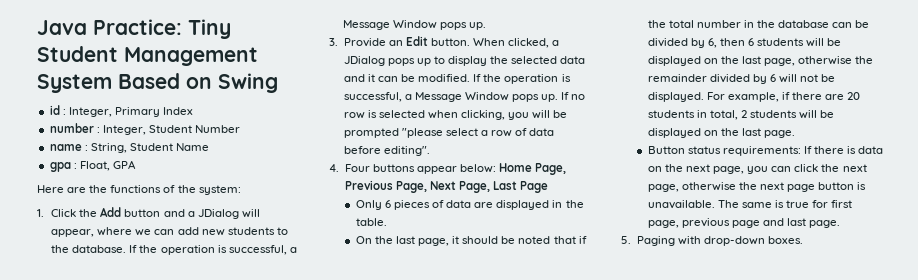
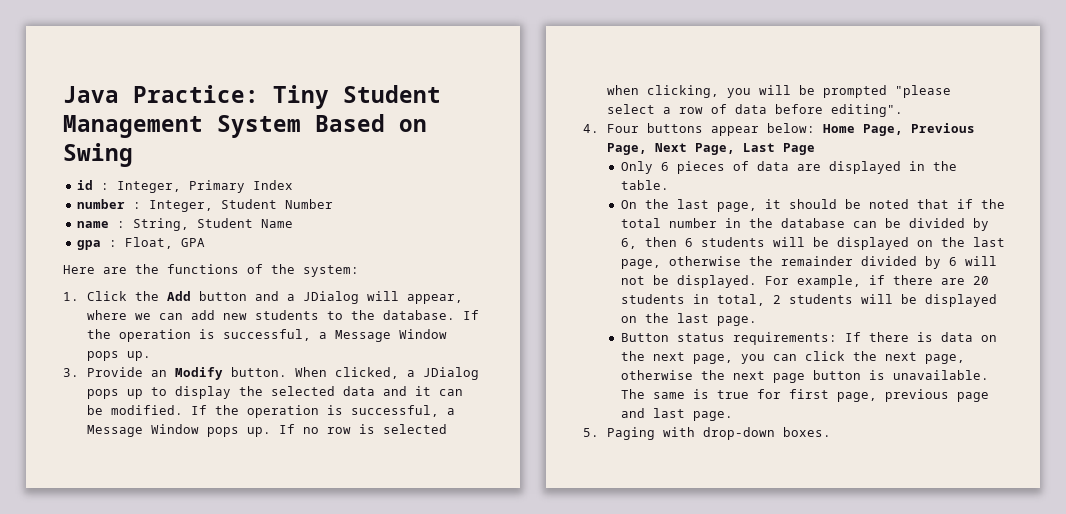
[405,36,428,46] Edit -> [174,367,223,380] Modify

